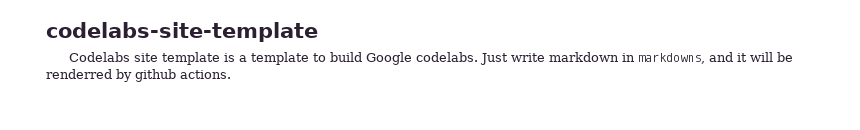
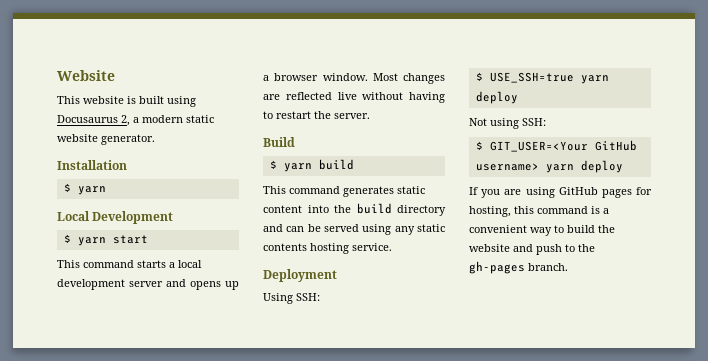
[46,22,318,42] [69,52,794,65] [46,69,231,82] codelabs-site-template // Codelabs site template is a template to build Google codelabs. Just write markdown in markdowns, and it will be renderred by github actions. -> [57,70,115,81] [57,96,196,107] [57,115,214,126] [57,134,155,145] [57,160,127,170] [63,183,106,195] [57,211,174,224] [63,234,148,246] [57,260,202,268] [57,279,239,290] [263,73,445,84] [263,92,445,103] [263,111,370,119] [263,137,295,147] [269,159,354,172] [263,186,425,197] [263,203,446,216] [263,224,445,235] [263,243,392,254] [263,269,337,282] [263,293,320,304] [475,72,609,84] [475,91,518,104] [469,118,546,129] [475,140,637,152] [475,160,623,173] [469,187,652,198] [469,206,609,217] [469,225,615,236] [469,244,595,255] [469,261,568,274] Website // This website is built using Docusaurus 2, a modern static website generator. // Installation // $ yarn // Local Development // $ yarn start // This command starts a local development server and opens up a browser window. Most changes are reflected live without having to restart the server. // Build // $ yarn build // This command generates static content into the build directory and can be served using any static contents hosting service. // Deployment // Using SSH: // $ USE_SSH=true yarn deploy // Not using SSH: // $ GIT_USER=<Your GitHub username> yarn deploy // If you are using GitHub pages for hosting, this command is a convenient way to build the website and push to the gh-pages branch.

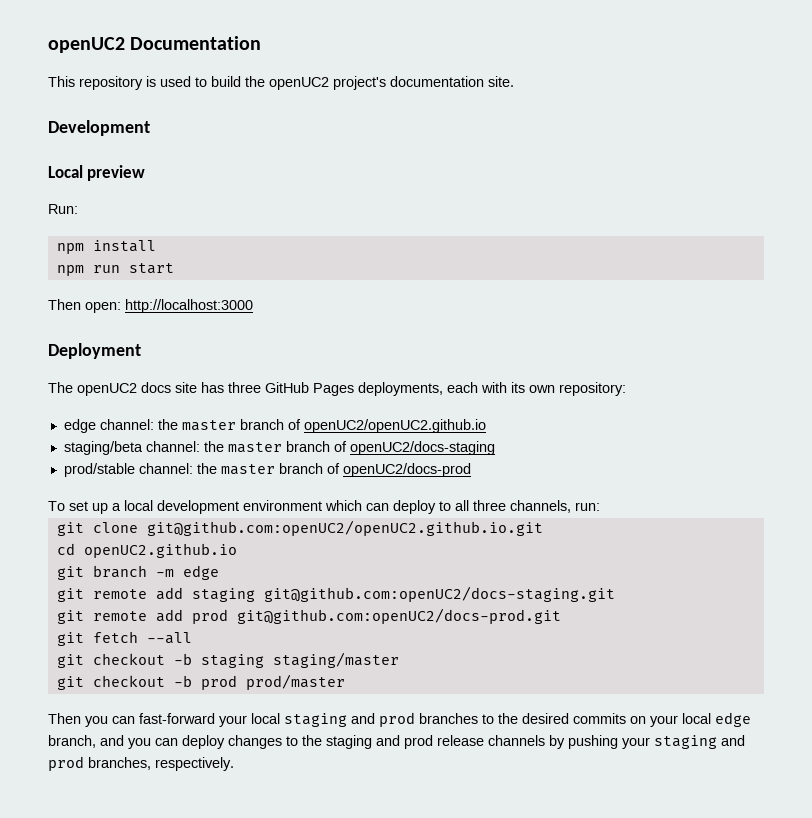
[57,70,115,81] [57,96,196,107] [57,115,214,126] [57,134,155,145] [57,160,127,170] [63,183,106,195] [57,211,174,224] [63,234,148,246] [57,260,202,268] [57,279,239,290] [263,73,445,84] [263,92,445,103] [263,111,370,119] [263,137,295,147] [269,159,354,172] [263,186,425,197] [263,203,446,216] [263,224,445,235] [263,243,392,254] [263,269,337,282] [263,293,320,304] [475,72,609,84] [475,91,518,104] [469,118,546,129] [475,140,637,152] [475,160,623,173] [469,187,652,198] [469,206,609,217] [469,225,615,236] [469,244,595,255] [469,261,568,274] Website // This website is built using Docusaurus 2, a modern static website generator. // Installation // $ yarn // Local Development // $ yarn start // This command starts a local development server and opens up a browser window. Most changes are reflected live without having to restart the server. // Build // $ yarn build // This command generates static content into the build directory and can be served using any static contents hosting service. // Deployment // Using SSH: // $ USE_SSH=true yarn deploy // Not using SSH: // $ GIT_USER=<Your GitHub username> yarn deploy // If you are using GitHub pages for hosting, this command is a convenient way to build the website and push to the gh-pages branch. -> [48,36,262,53] [48,76,514,90] [48,120,150,136] [48,165,146,181] [48,204,78,214] [56,240,156,254] [56,263,174,276] [48,299,253,313] [48,343,141,359] [48,382,626,396] [63,419,486,433] [63,441,495,455] [63,463,471,477] [48,500,600,514] [56,520,543,536] [56,543,237,558] [56,565,219,580] [56,586,615,602] [56,608,561,624] [56,631,192,646] [56,652,399,668] [56,674,345,690] [48,712,751,727] [48,735,745,749] [48,756,234,771] openUC2 Documentation // This repository is used to build the openUC2 project's documentation site. // Development // Local preview // Run: // npm install // npm run start // Then open: http://localhost:3000 // Deployment // The openUC2 docs site has three GitHub Pages deployments, each with its own repository: // edge channel: the master branch of openUC2/openUC2.github.io // staging/beta channel: the master branch of openUC2/docs-staging // prod/stable channel: the master branch of openUC2/docs-prod // To set up a local development environment which can deploy to all three channels, run: // git clone git@github.com:openUC2/openUC2.github.io.git // cd openUC2.github.io // git branch -m edge // git remote add staging git@github.com:openUC2/docs-staging.git // git remote add prod git@github.com:openUC2/docs-prod.git // git fetch --all // git checkout -b staging staging/master // git checkout -b prod prod/master // Then you can fast-forward your local staging and prod branches to the desired commits on your local edge branch, and you can deploy changes to the staging and prod release channels by pushing your staging and prod branches, respectively.

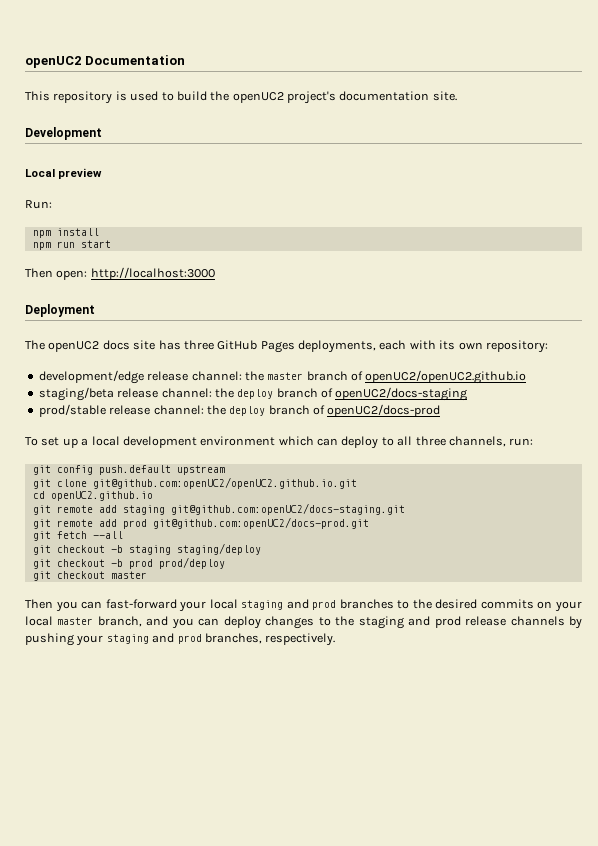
[63,419,96,433] edge -> [38,370,189,384] development/edge release
[145,441,282,453] channel: the master -> [117,388,274,399] release channel: the deploy
[138,463,275,475] channel: the master -> [109,405,266,416] release channel: the deploy
(600, 506) none -> [32,465,225,475] // git config push.default upstream
[56,565,219,580] // git branch -m edge -> (153, 496) none
[272,652,399,668] staging/master -> [176,543,261,555] staging/deploy
[245,674,345,690] prod/master -> [158,557,225,569] [32,571,147,581] prod/deploy // git checkout master
[715,712,751,727] edge -> [57,617,94,625] master

